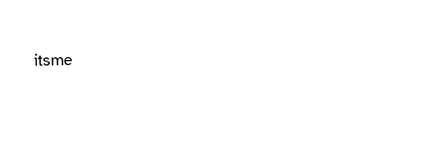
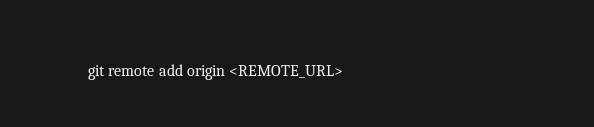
[33,52,73,66] itsme -> [88,64,344,80] git remote add origin <REMOTE_URL>

